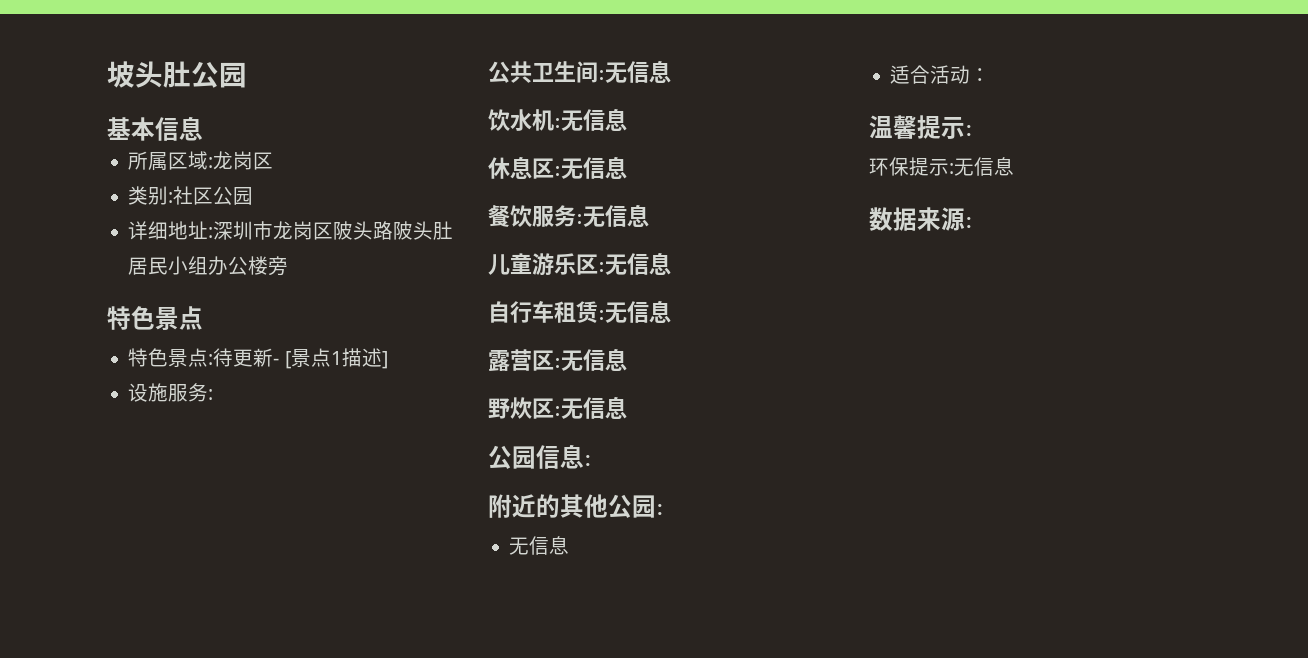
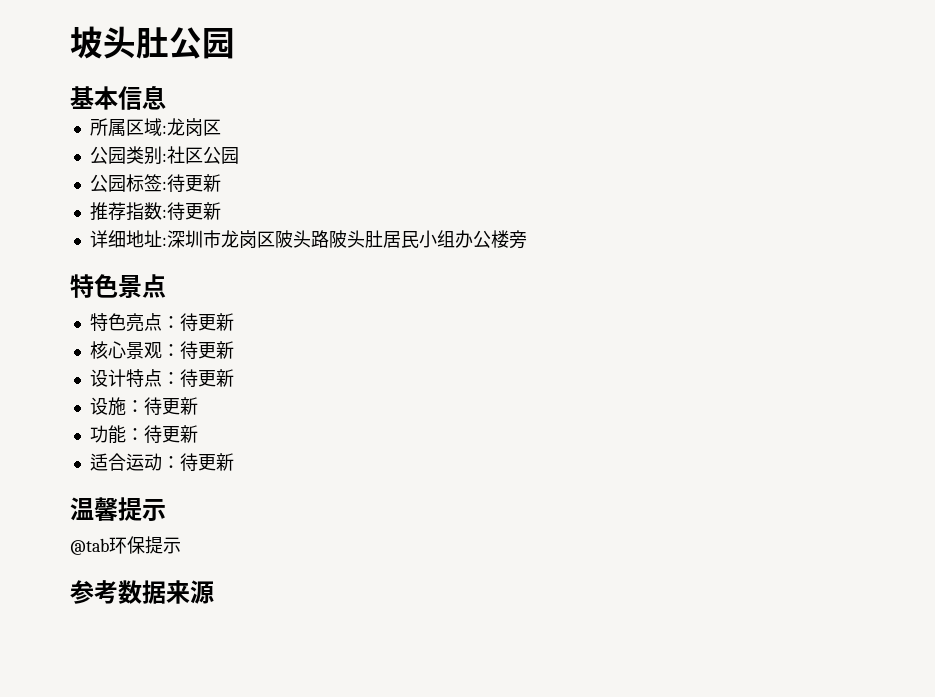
(274, 161) none -> [89,146,126,164] 公园
(254, 196) none -> [89,174,221,193] [89,202,221,221] // 公园标签:待更新 // 推荐指数:待更新
[168,348,388,369] 景点:待更新- [景点1描述] -> [125,313,234,332] [89,341,234,360] [89,369,234,388] 亮点：待更新 // 核心景观：待更新 // 设计特点：待更新
[168,383,214,402] [488,60,671,83] [488,108,627,131] [488,156,627,179] [488,204,649,227] [488,252,671,276] [488,300,671,323] [488,348,627,371] [488,396,627,419] [488,444,592,469] [488,494,664,518] [509,536,570,555] 服务: // 公共卫生间:无信息 // 饮水机:无信息 // 休息区:无信息 // 餐饮服务:无信息 // 儿童游乐区:无信息 // 自行车租赁:无信息 // 露营区:无信息 // 野炊区:无信息 // 公园信息: // 附近的其他公园: // 无信息 -> [125,397,198,416] [89,425,198,444] ：待更新 // 功能：待更新
[930,65,951,84] 活 -> [125,453,144,471] 运
(991, 75) none -> [179,453,234,472] 待更新
[965,125,973,136] : // -> [70,538,109,555] // @tab
[949,157,1014,176] :无信息 // -> [70,580,118,604] // 参考
[965,217,973,228] : -> (214, 592) none

